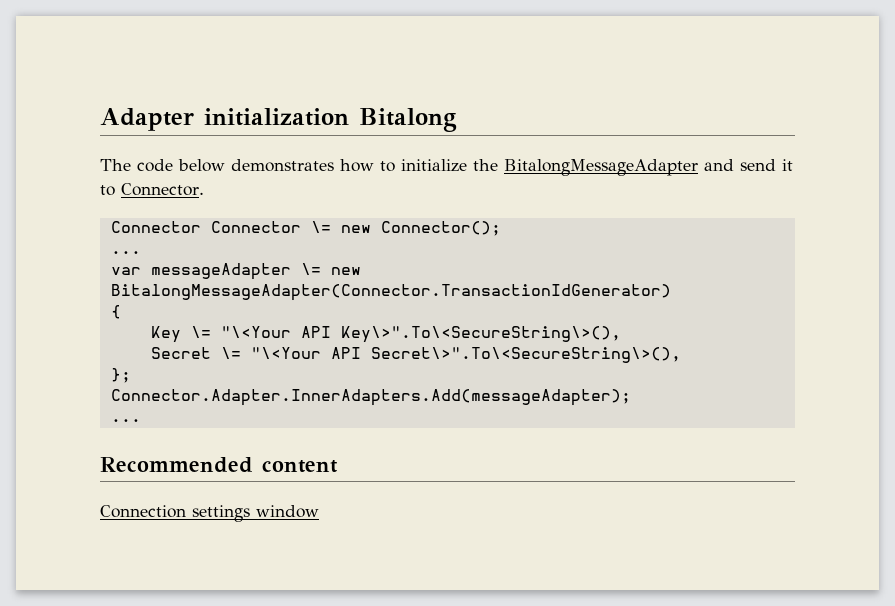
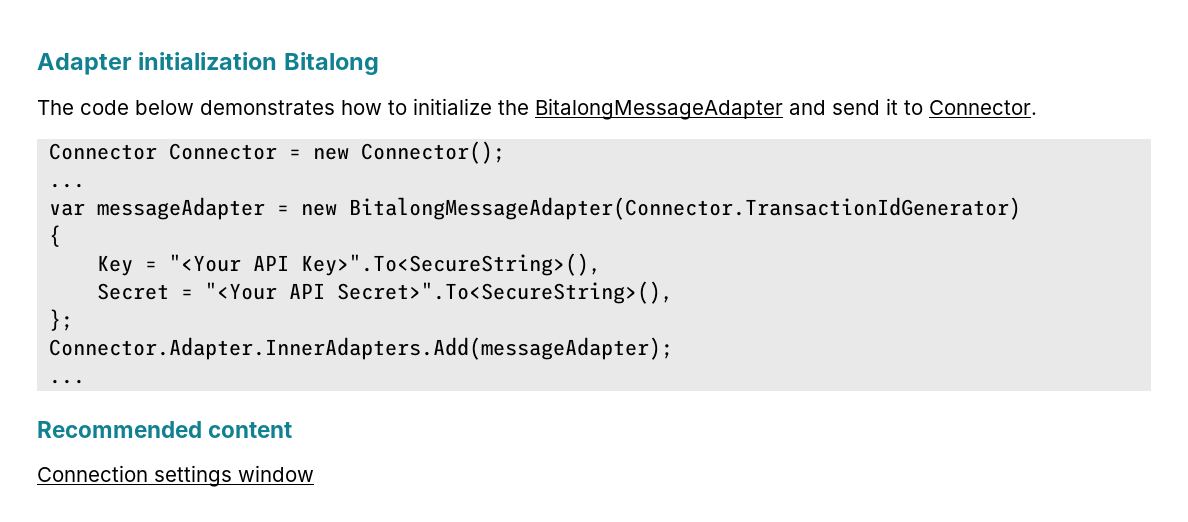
[310,221,331,233] \= -> [289,149,302,159] =
[300,263,321,275] \= -> [277,205,290,215] =
[190,326,621,343] [150,347,681,363] \= "\<Your API Key\>".To\<SecureString\>(), // Secret \= "\<Your API Secret\>".To\<SecureString\>(), -> [145,253,602,276] [97,281,674,304] = "<Your API Key>".To<SecureString>(), // Secret = "<Your API Secret>".To<SecureString>(),

